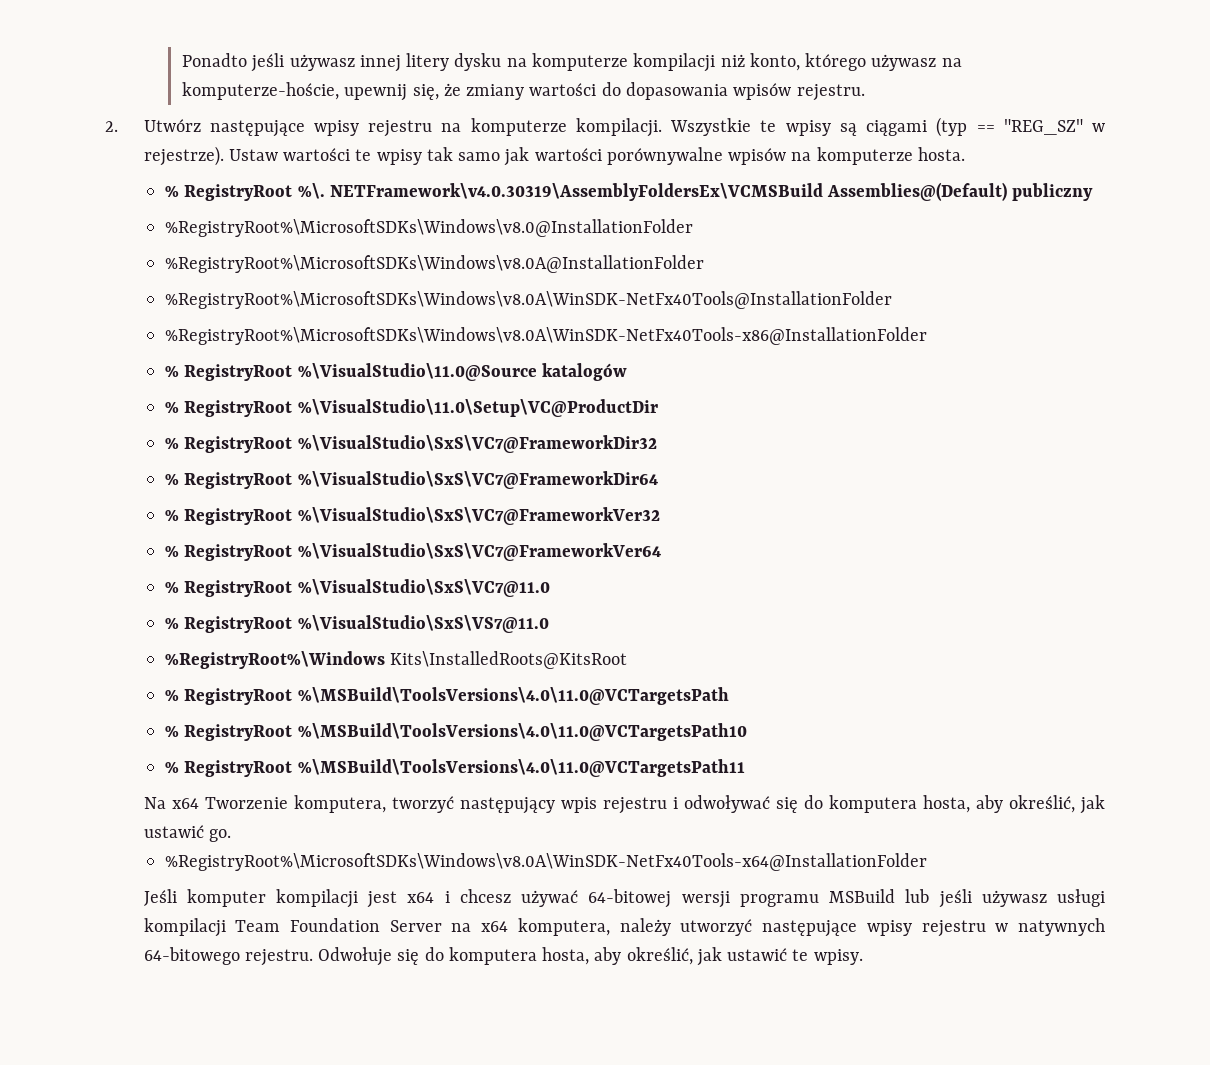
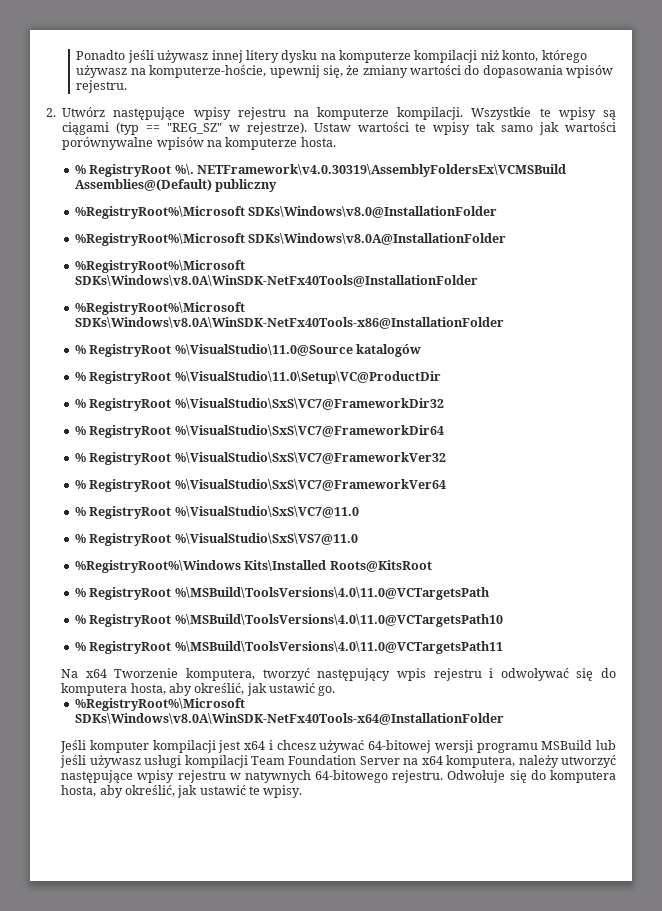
[165,219,694,237] [165,255,705,273] [165,291,893,309] [165,327,928,345] %RegistryRoot%\MicrosoftSDKs\Windows\v8.0@InstallationFolder // %RegistryRoot%\MicrosoftSDKs\Windows\v8.0A@InstallationFolder // %RegistryRoot%\MicrosoftSDKs\Windows\v8.0A\WinSDK-NetFx40Tools@InstallationFolder // %RegistryRoot%\MicrosoftSDKs\Windows\v8.0A\WinSDK-NetFx40Tools-x86@InstallationFolder -> [74,206,498,219] [74,233,507,246] [74,260,245,273] [74,275,478,287] [74,302,245,315] [74,317,504,329] %RegistryRoot%\Microsoft SDKs\Windows\v8.0@InstallationFolder // %RegistryRoot%\Microsoft SDKs\Windows\v8.0A@InstallationFolder // %RegistryRoot%\Microsoft SDKs\Windows\v8.0A\WinSDK-NetFx40Tools@InstallationFolder // %RegistryRoot%\Microsoft SDKs\Windows\v8.0A\WinSDK-NetFx40Tools-x86@InstallationFolder
[390,651,628,669] Kits\InstalledRoots@KitsRoot -> [244,560,432,572] Kits\Installed Roots@KitsRoot
[165,853,928,871] %RegistryRoot%\MicrosoftSDKs\Windows\v8.0A\WinSDK-NetFx40Tools-x64@InstallationFolder -> [74,698,245,711] [74,713,504,725] %RegistryRoot%\Microsoft SDKs\Windows\v8.0A\WinSDK-NetFx40Tools-x64@InstallationFolder

